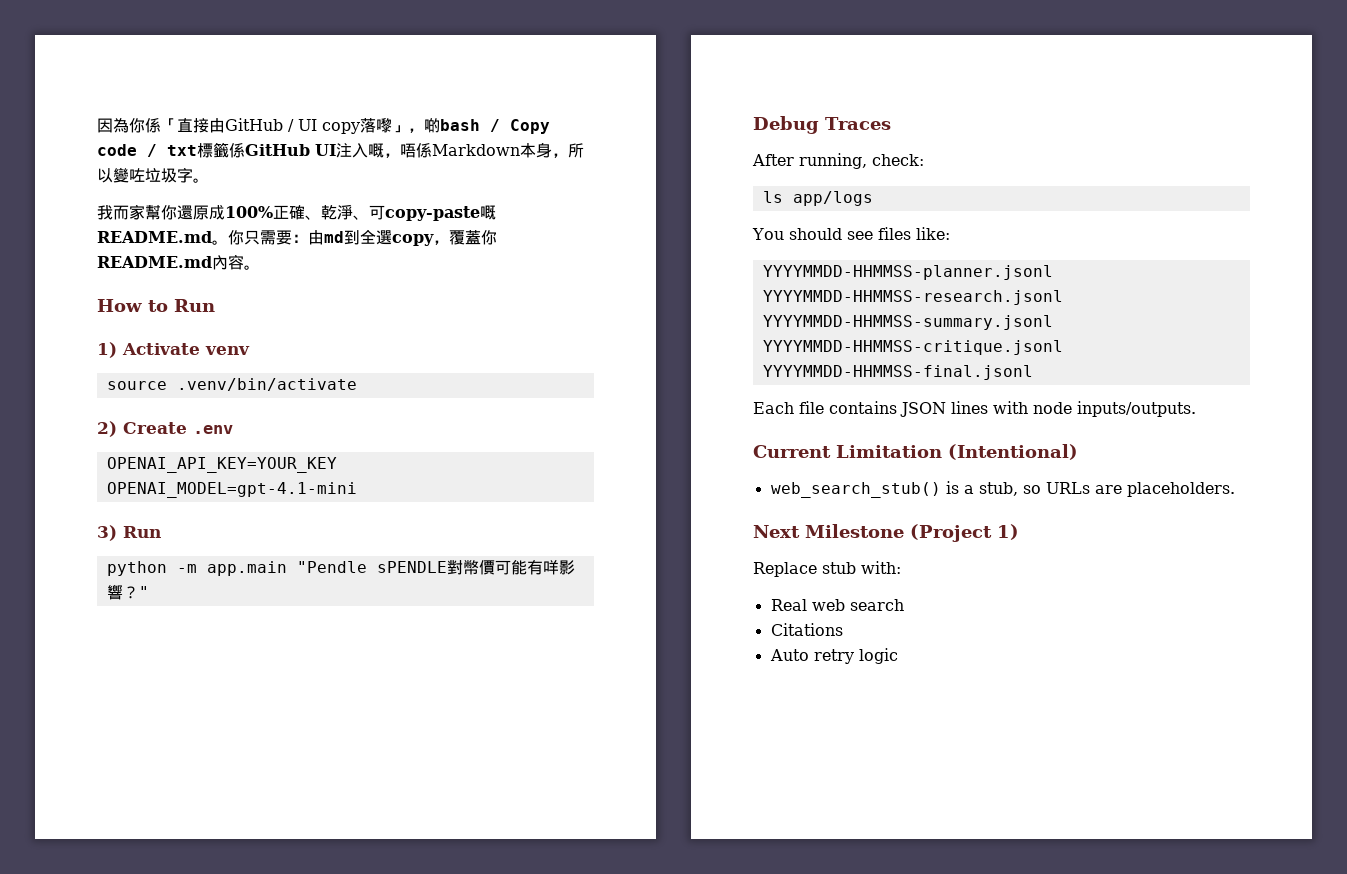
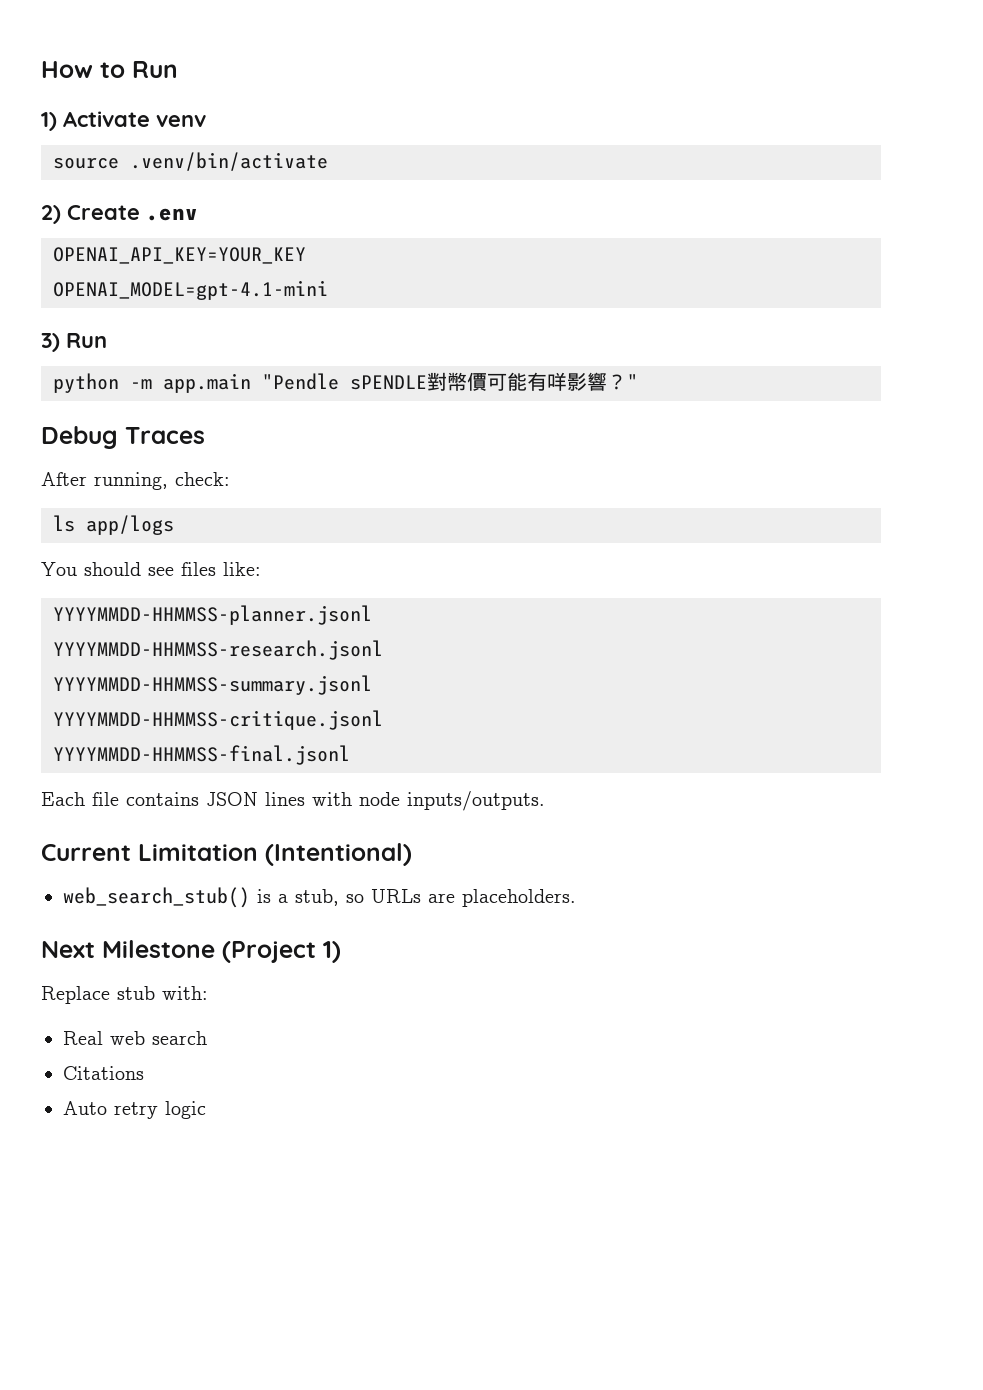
[97,118,550,134] [97,142,584,158] [97,167,209,183] [97,204,496,221] [97,229,497,246] [97,254,260,270] 因為你係「直接由GitHub / UI copy落嚟」，啲bash / Copy code / txt標籤係GitHub UI注入嘅，唔係Markdown本身，所以變咗垃圾字。 // 我而家幫你還原成100%正確、乾淨、可copy-paste嘅README.md。你只需要：由md到全選copy，覆蓋你README.md內容。 // -> (41, 69) none

